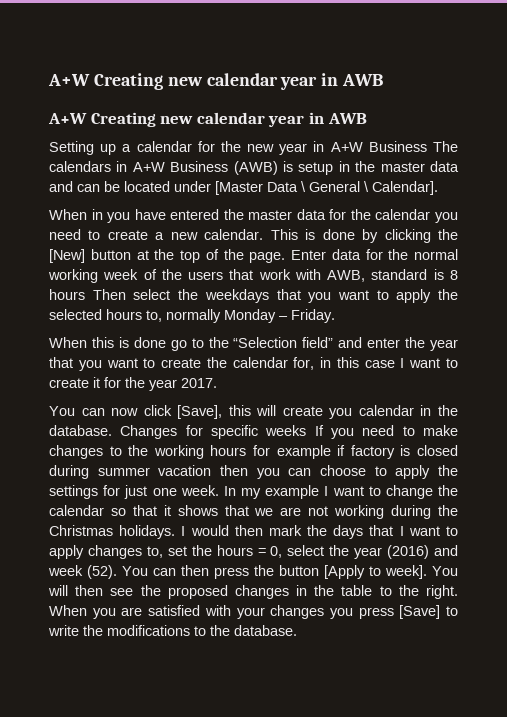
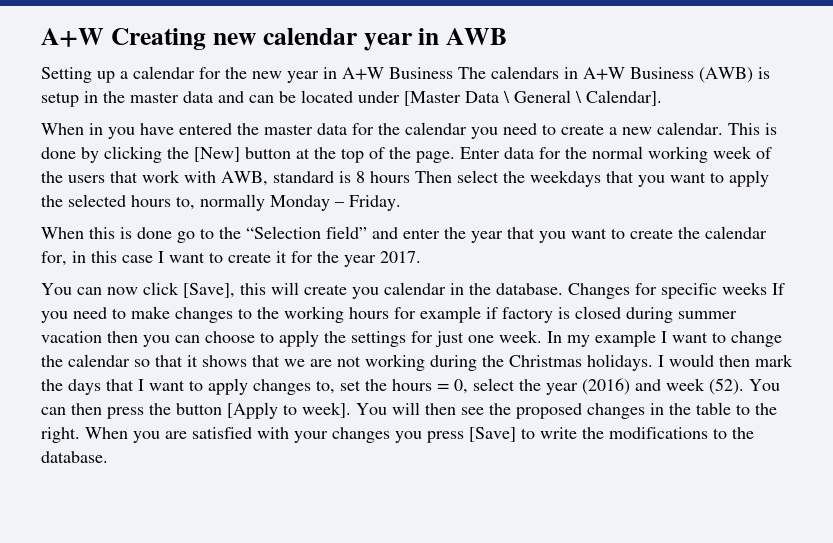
[48,73,384,90] [48,112,367,127] A+W Creating new calendar year in AWB // A+W Creating new calendar year in AWB -> [41,28,508,51] A+W Creating new calendar year in AWB

